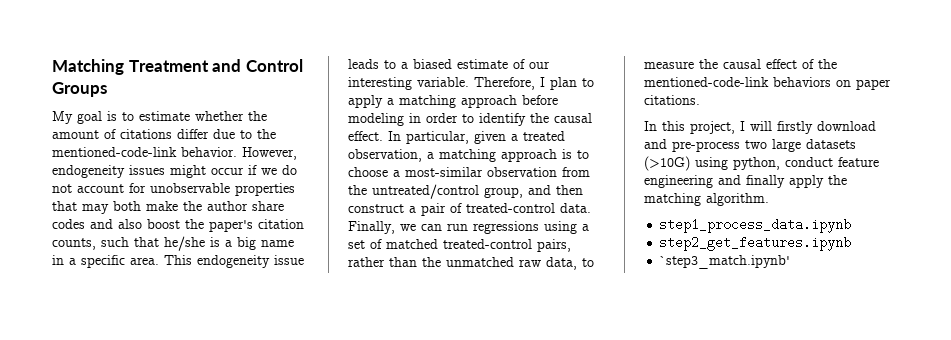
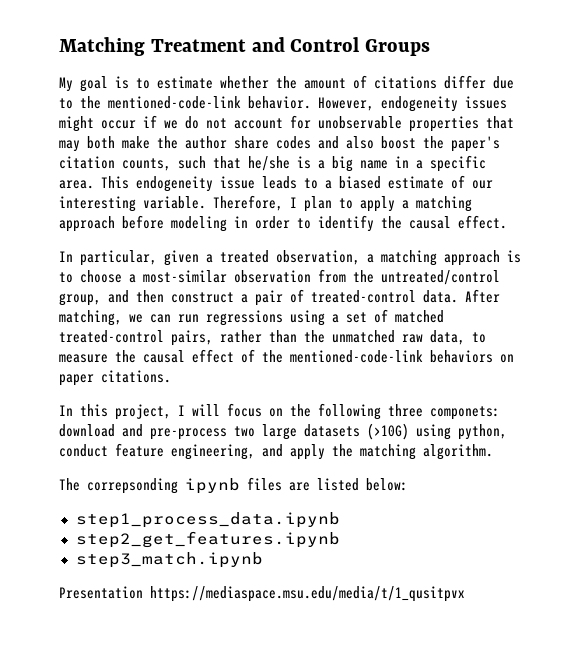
(383, 136) none -> (507, 222) //
[348,221,395,234] Finally, -> [465,289,500,303] [59,310,122,326] After matching,
[777,121,813,134] firstly -> [227,403,500,420] focus on the following three componets:
[644,175,785,188] engineering and finally -> [171,444,283,460] engineering, and
(769, 199) none -> [59,477,408,494] // The correpsonding ipynb files are listed below:
[659,255,791,269] `step3_match.ipynb' -> [75,552,263,568] [59,586,465,602] step3_match.ipynb // Presentation https://mediaspace.msu.edu/media/t/1_qusitpvx

